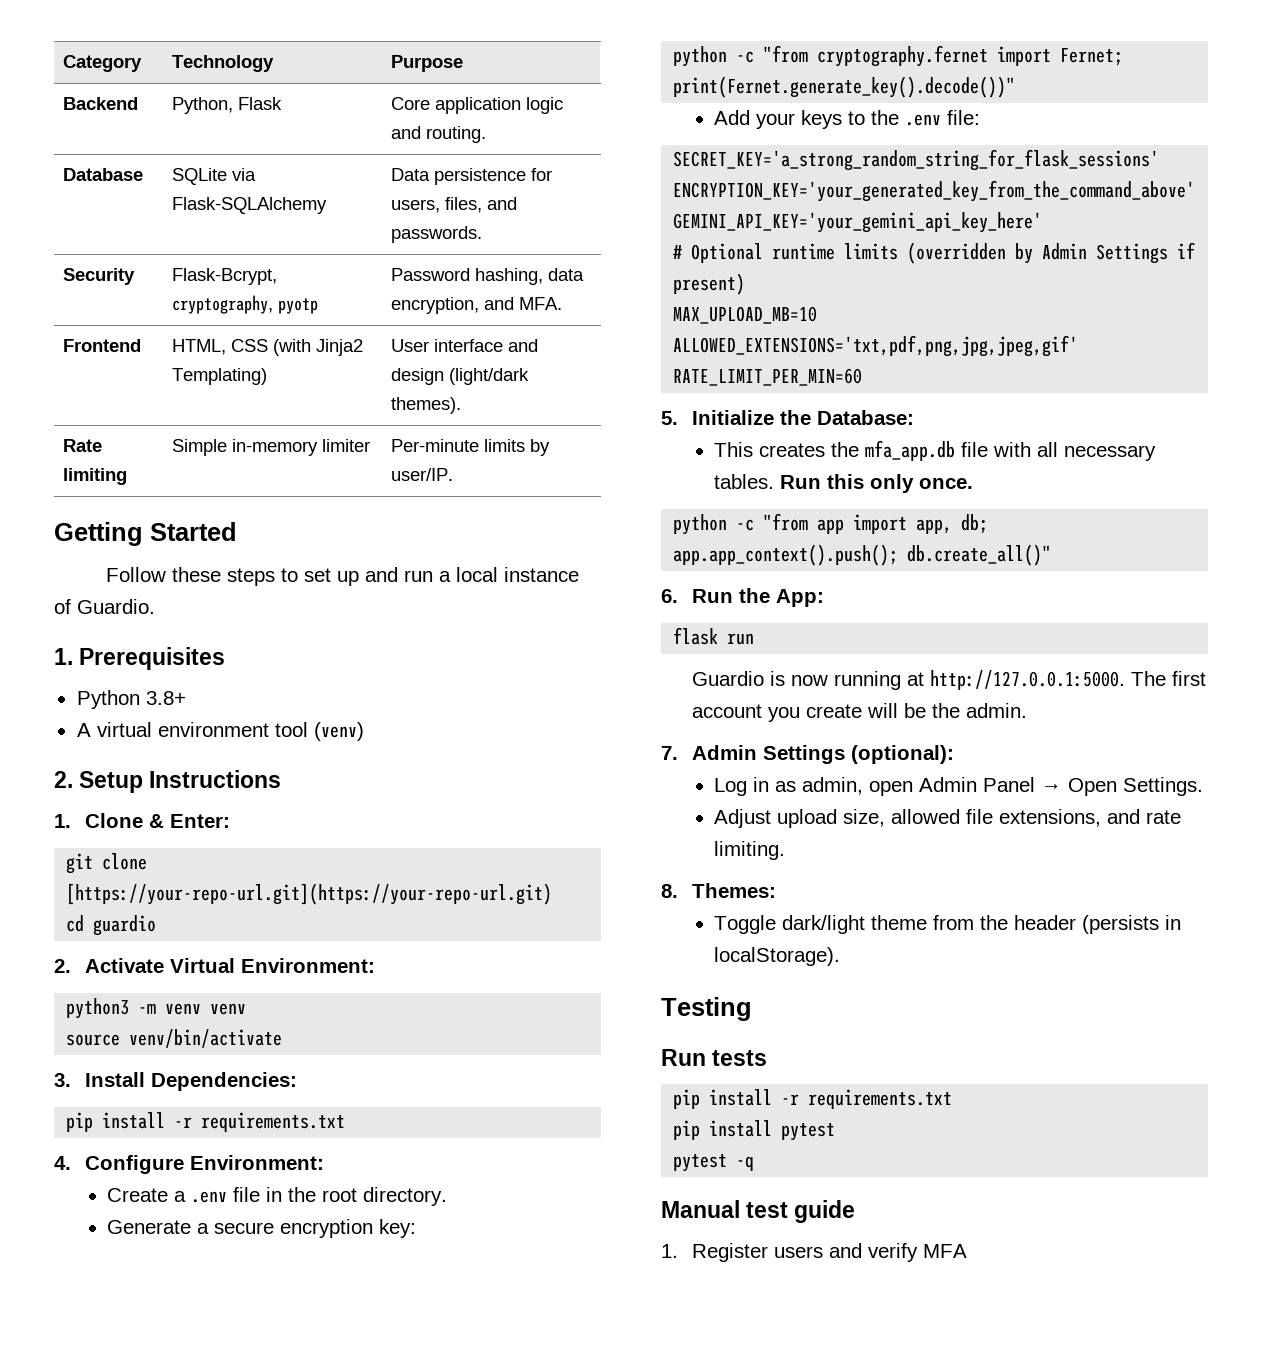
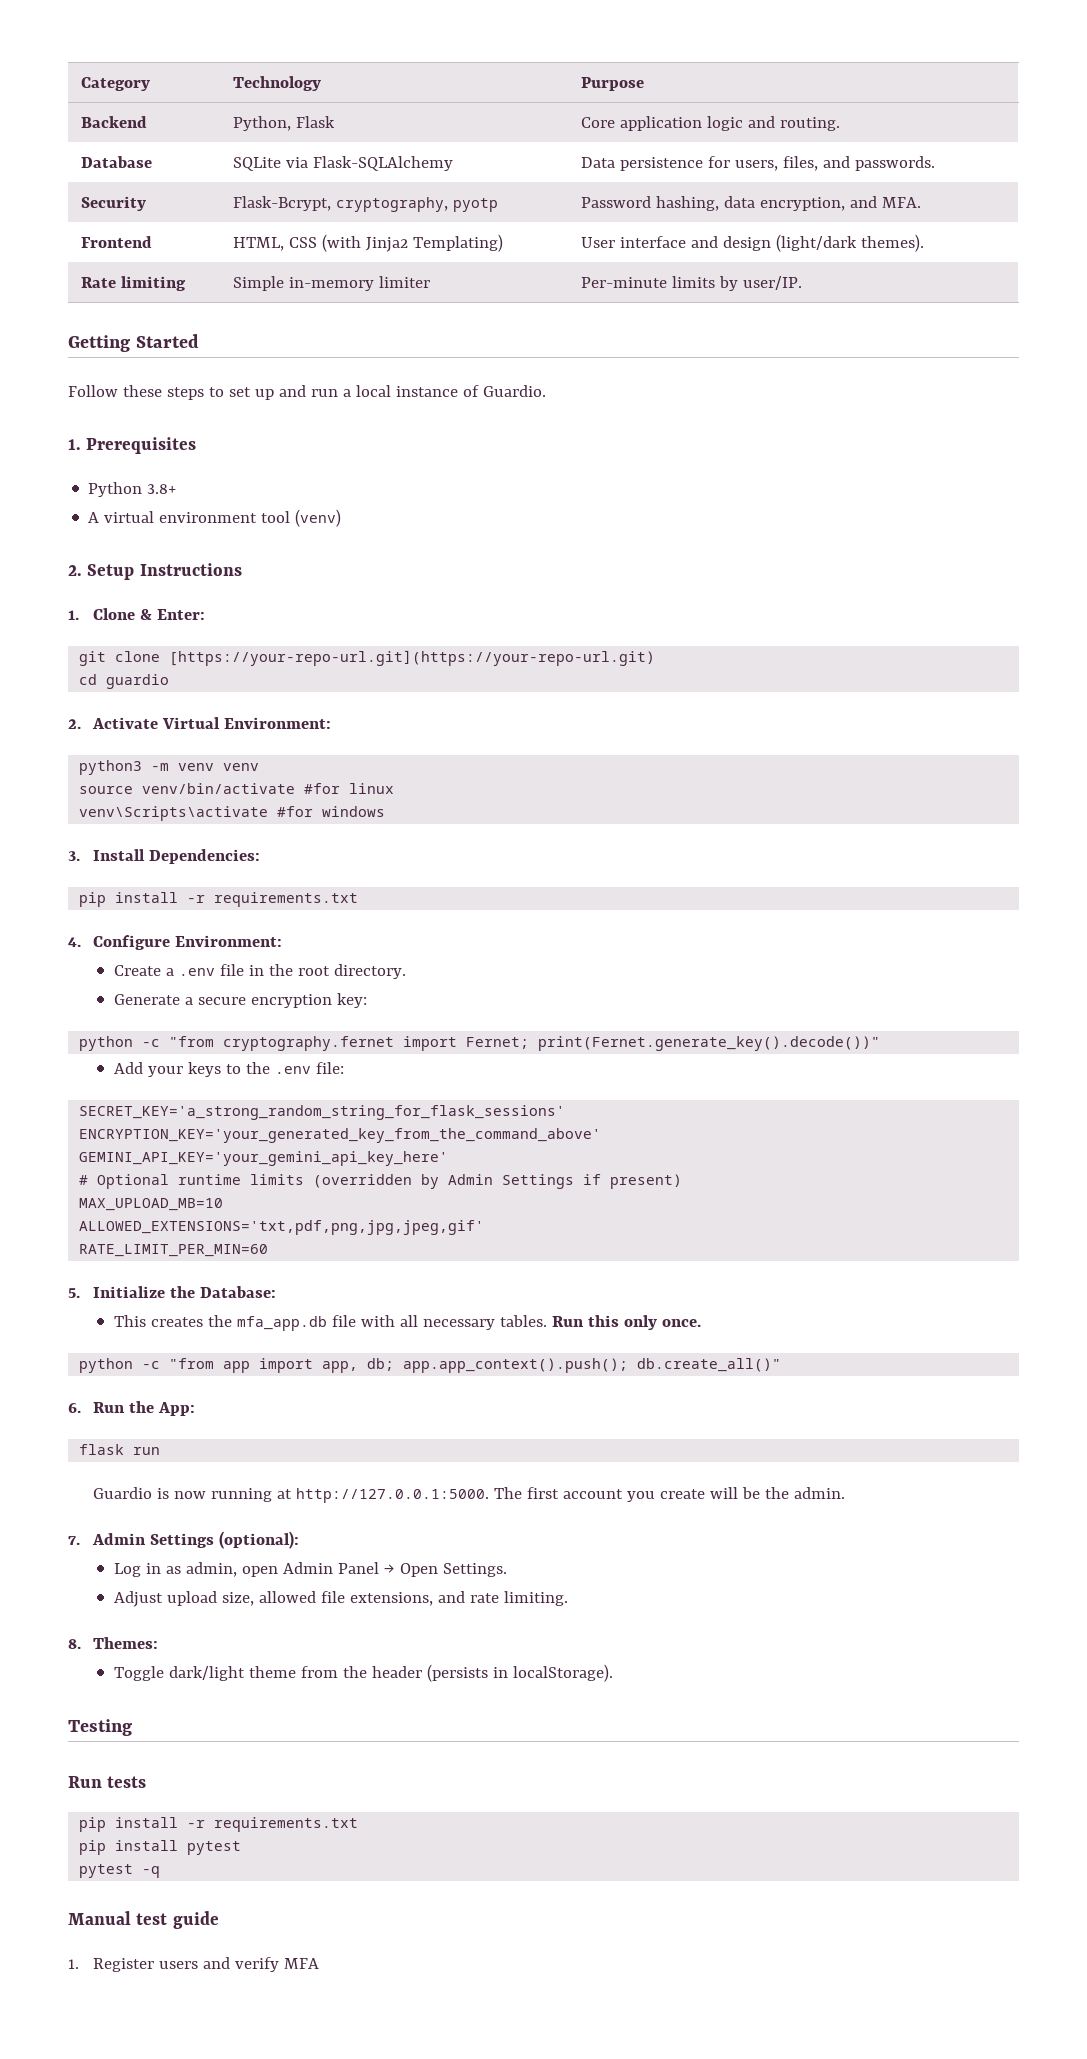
(283, 1038) none -> [304,783,395,794] [79,806,386,821] #for linux // venv\Scripts\activate #for windows

